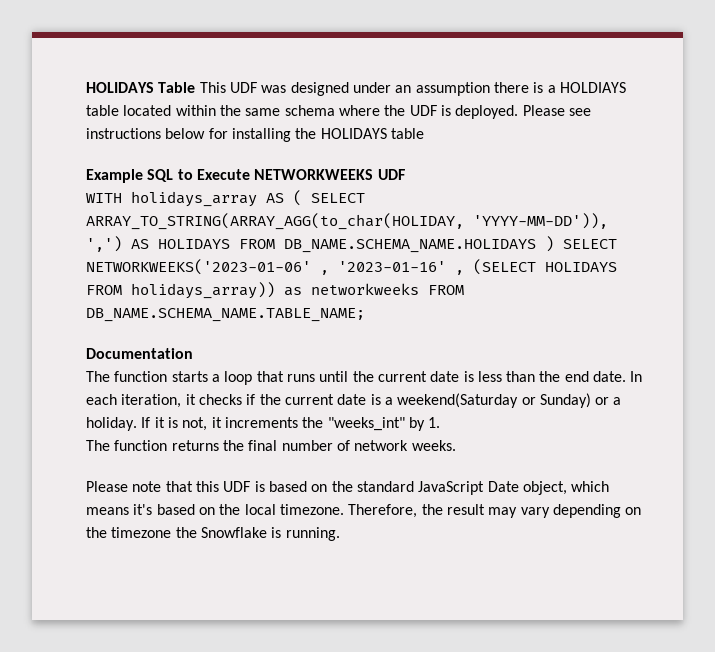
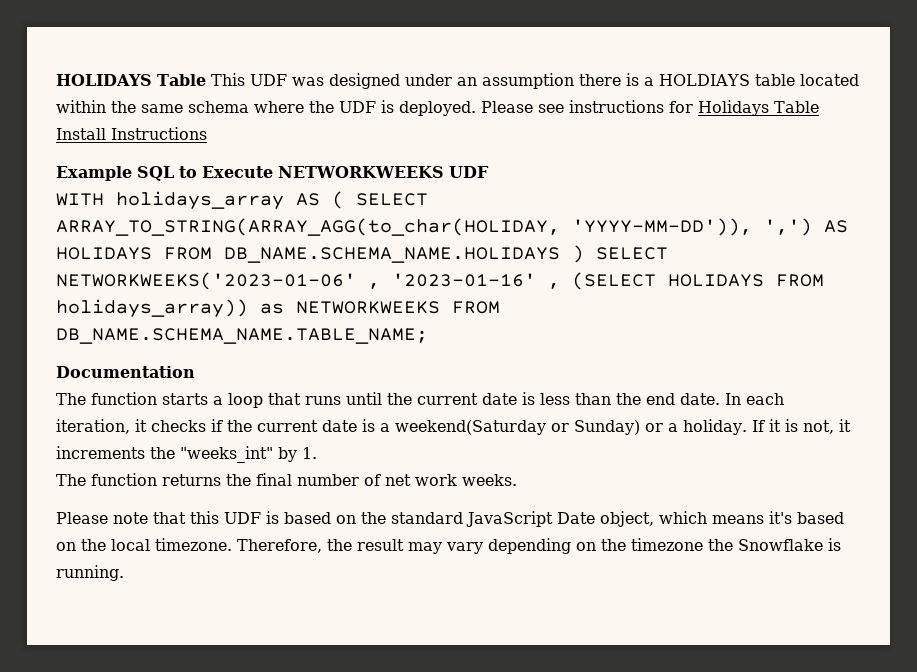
[165,128,424,142] below for installing the HOLIDAYS table -> [669,100,819,116] [56,127,207,140] for Holidays Table Install Instructions
[311,283,419,295] networkweeks -> [296,301,440,314] NETWORKWEEKS
[354,440,409,451] network -> [385,474,457,486] net work

